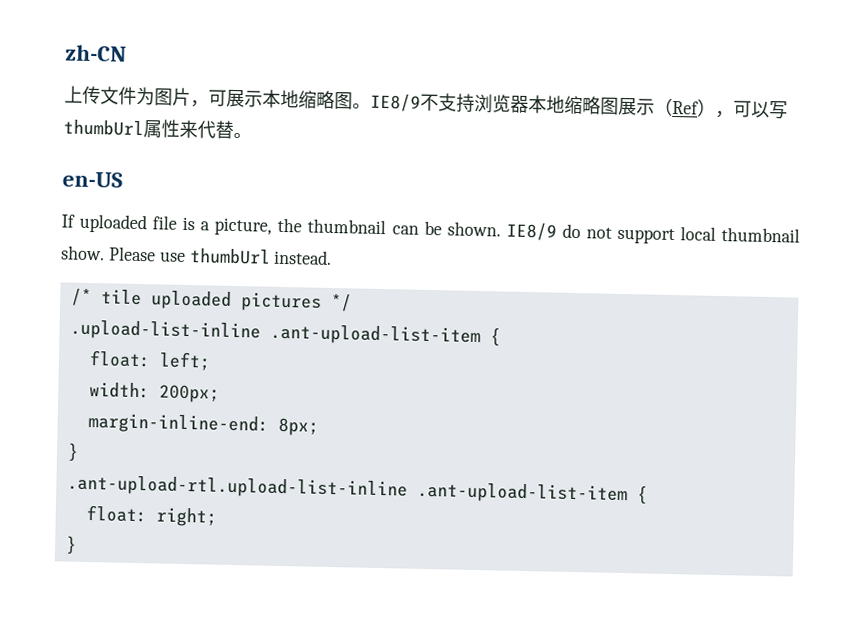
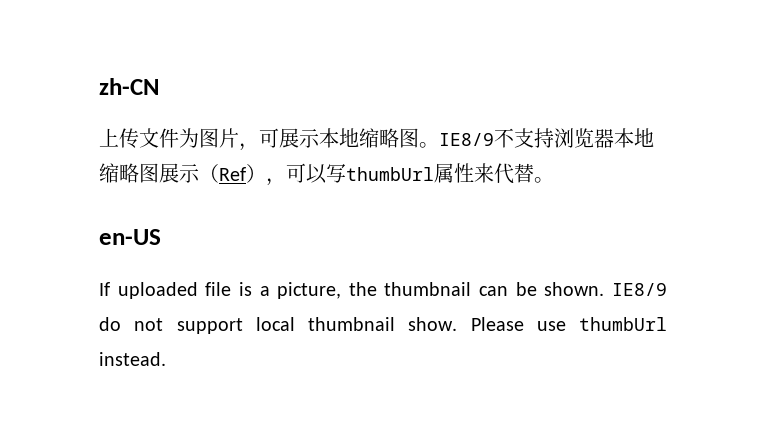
[70,288,352,312] [69,319,501,347] [88,350,211,371] [88,382,220,403] [87,412,319,436] [66,442,79,462] [66,474,648,505] [85,504,217,527] [64,535,77,555] // /* tile uploaded pictures */ // .upload-list-inline .ant-upload-list-item { // float: left; // width: 200px; // margin-inline-end: 8px; // } // .ant-upload-rtl.upload-list-inline .ant-upload-list-item { // float: right; // } -> (166, 359) none

